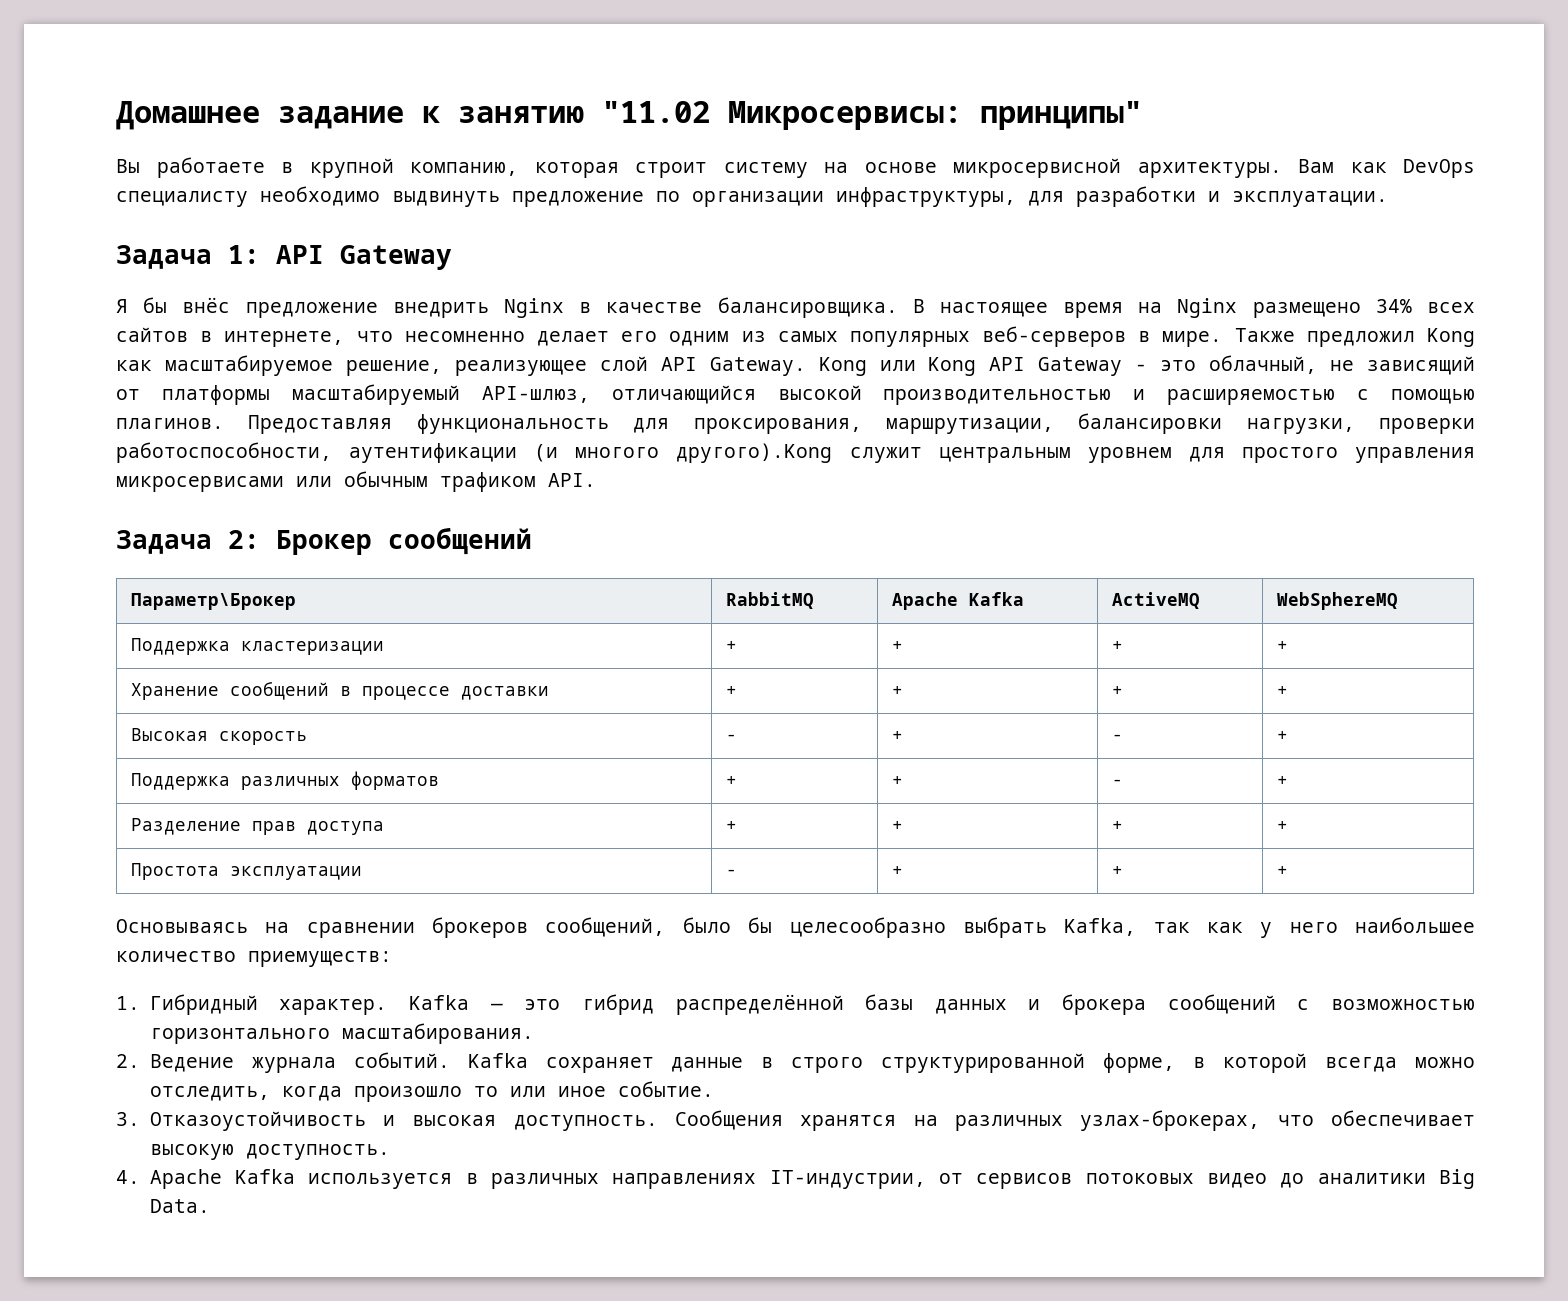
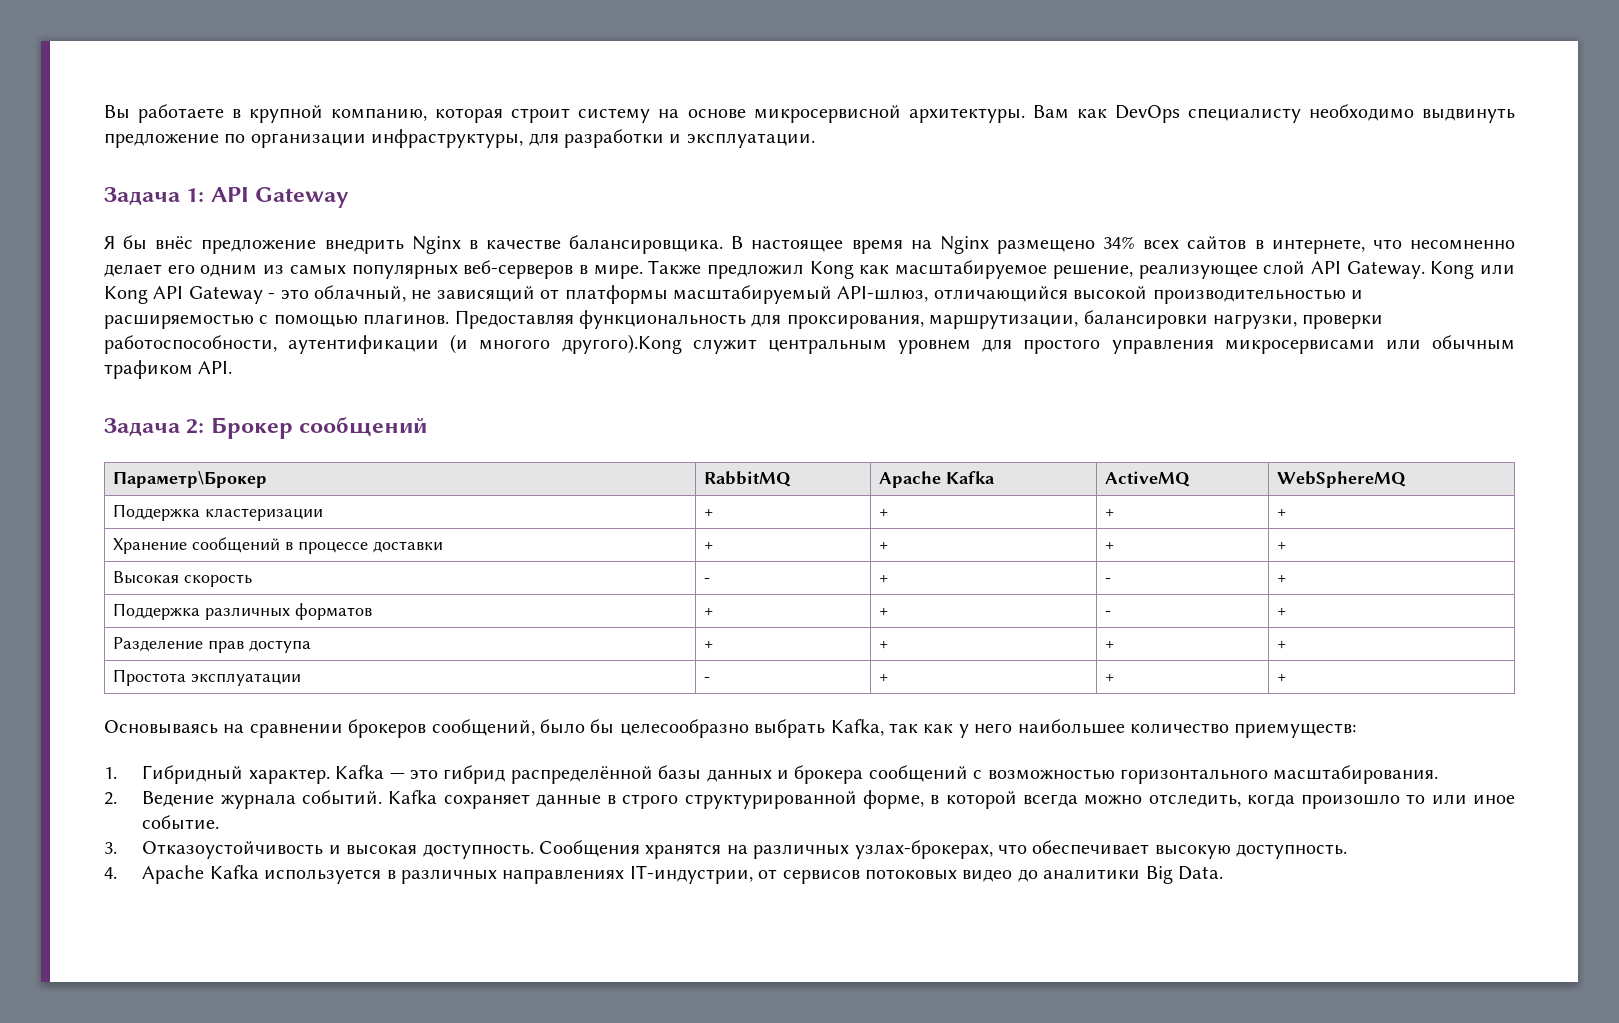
[116,101,1142,130] Домашнее задание к занятию "11.02 Микросервисы: принципы" // -> (104, 112) none

